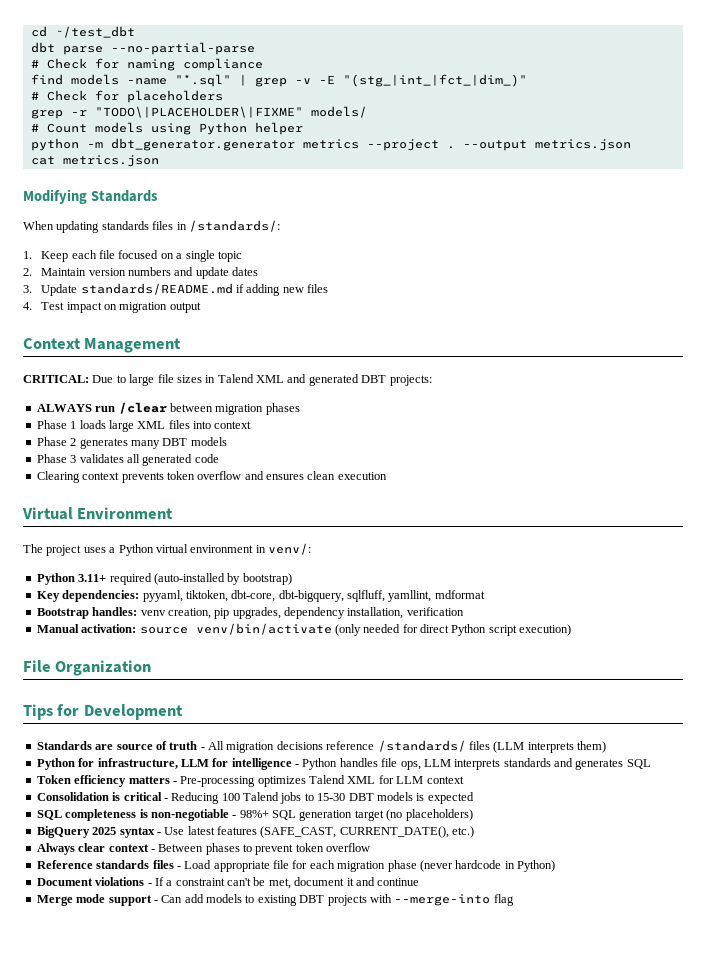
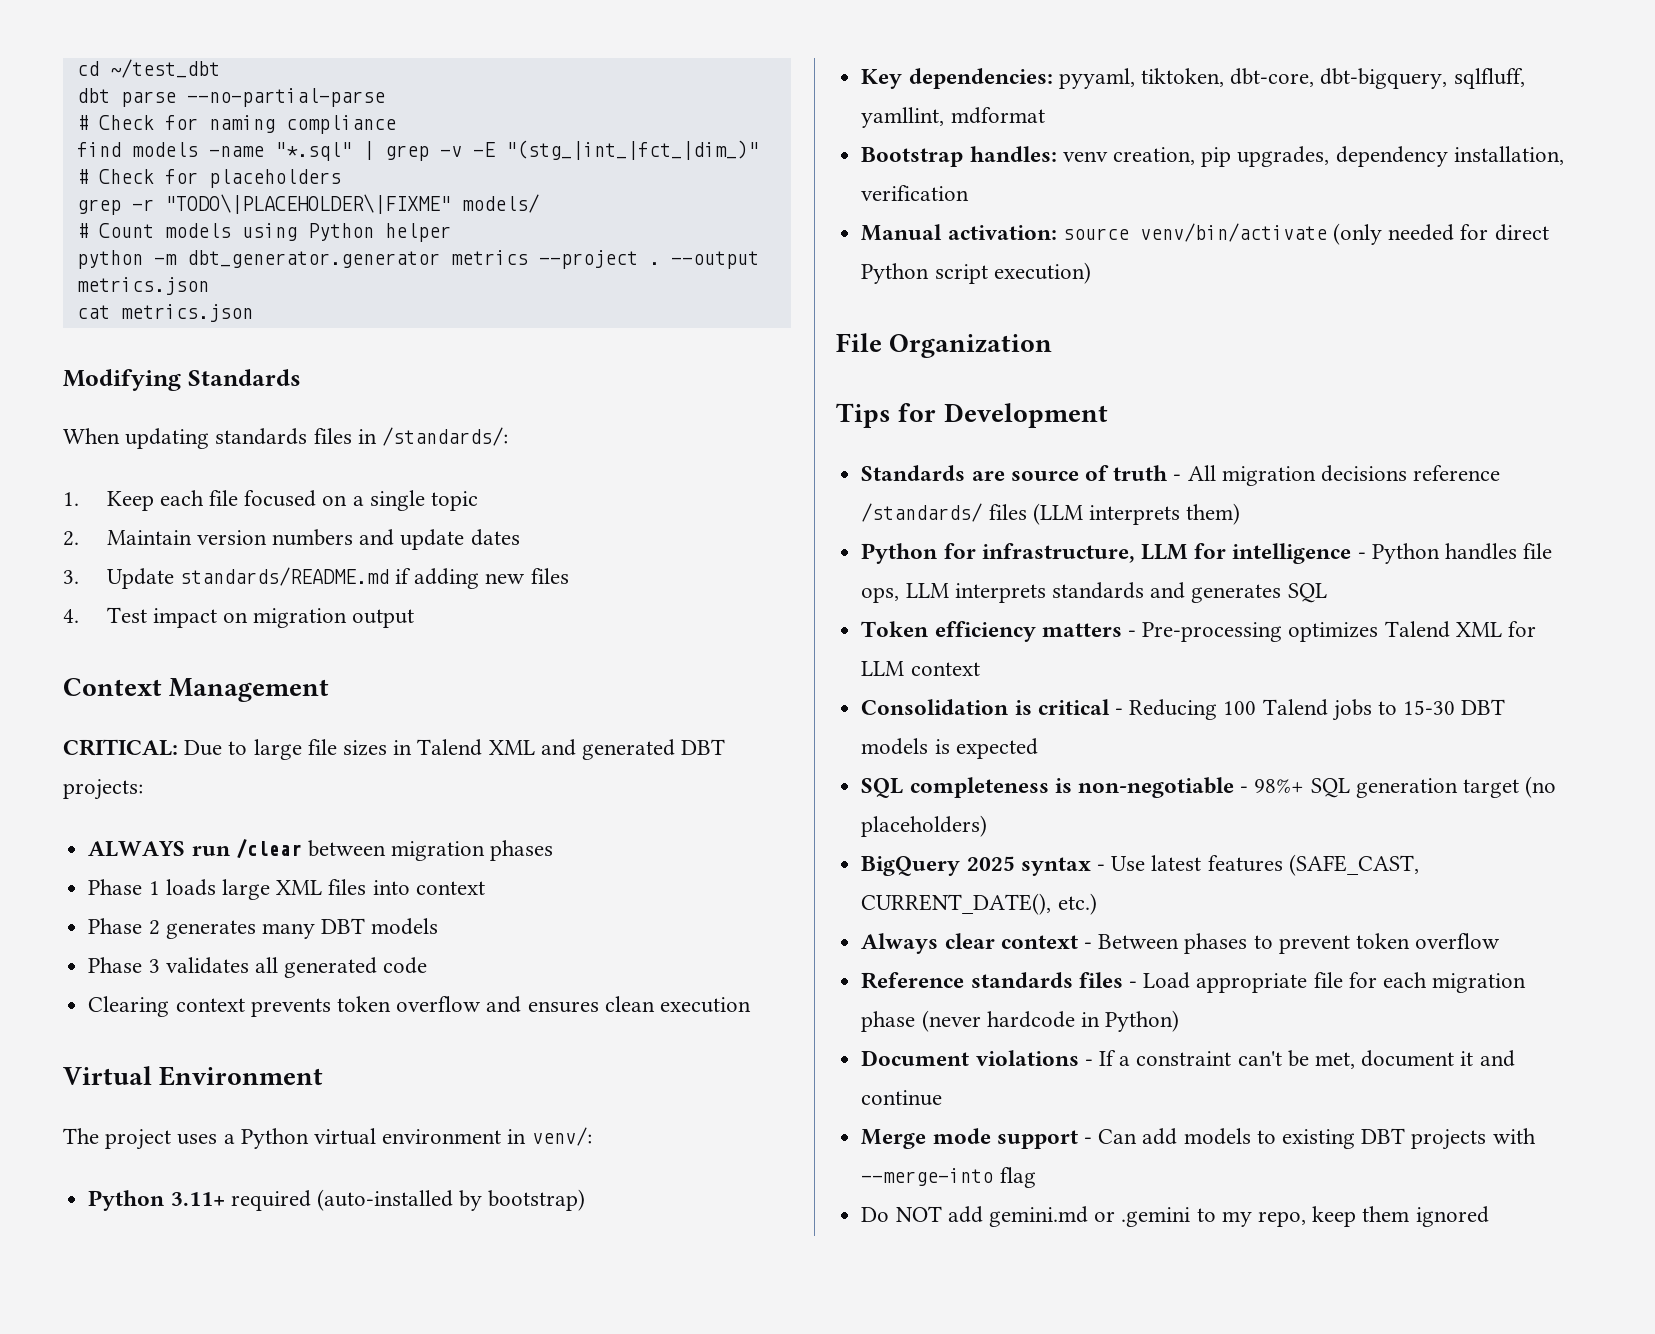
(514, 900) none -> [861,1206,1489,1227] // Do NOT add gemini.md or .gemini to my repo, keep them ignored

